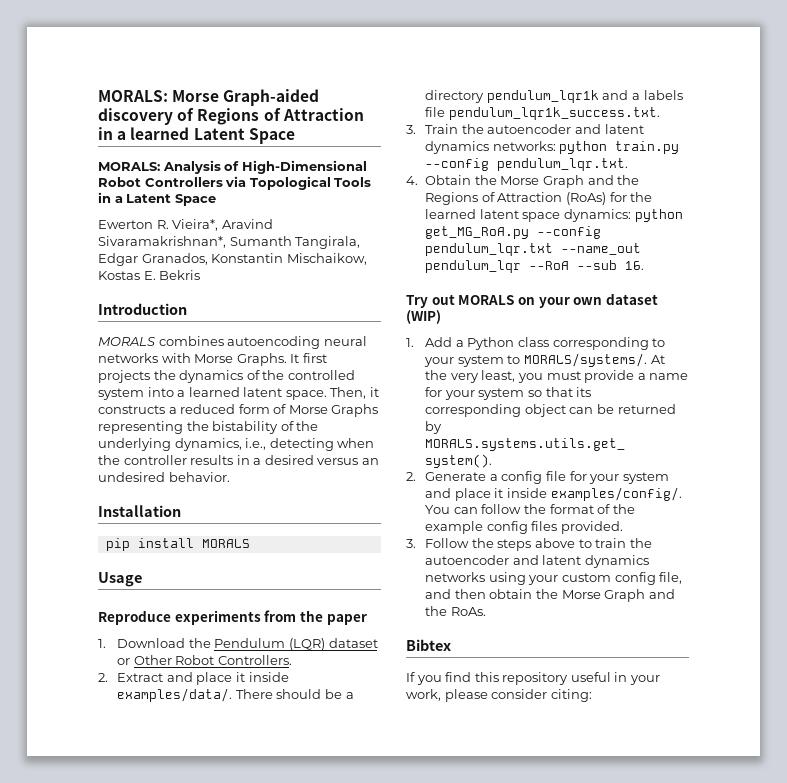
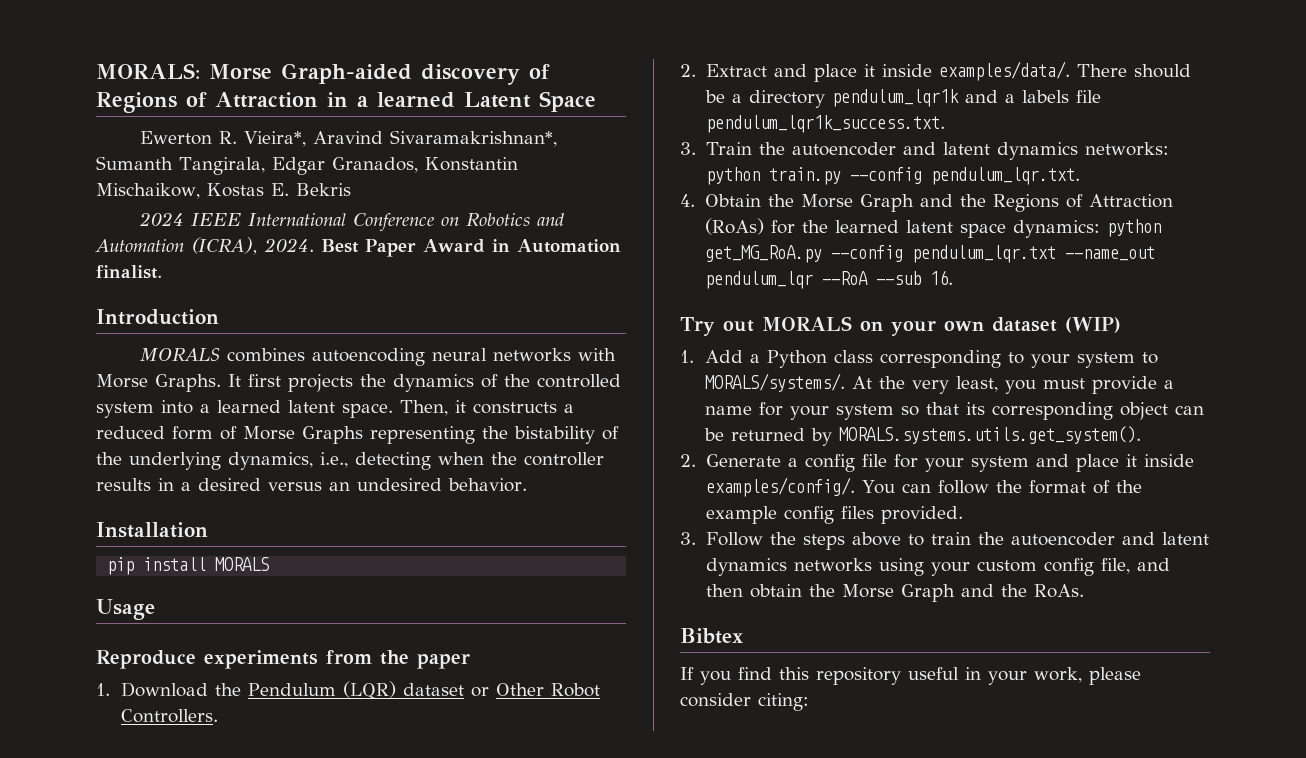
[98,160,367,174] [98,176,372,190] [98,192,216,206] // MORALS: Analysis of High-Dimensional Robot Controllers via Topological Tools in a Latent Space -> (596, 101) none
(201, 275) none -> [138,212,564,232] [95,237,621,257] [96,265,162,279] // 2024 IEEE International Conference on Robotics and Automation (ICRA), 2024. Best Paper Award in Automation finalist.

